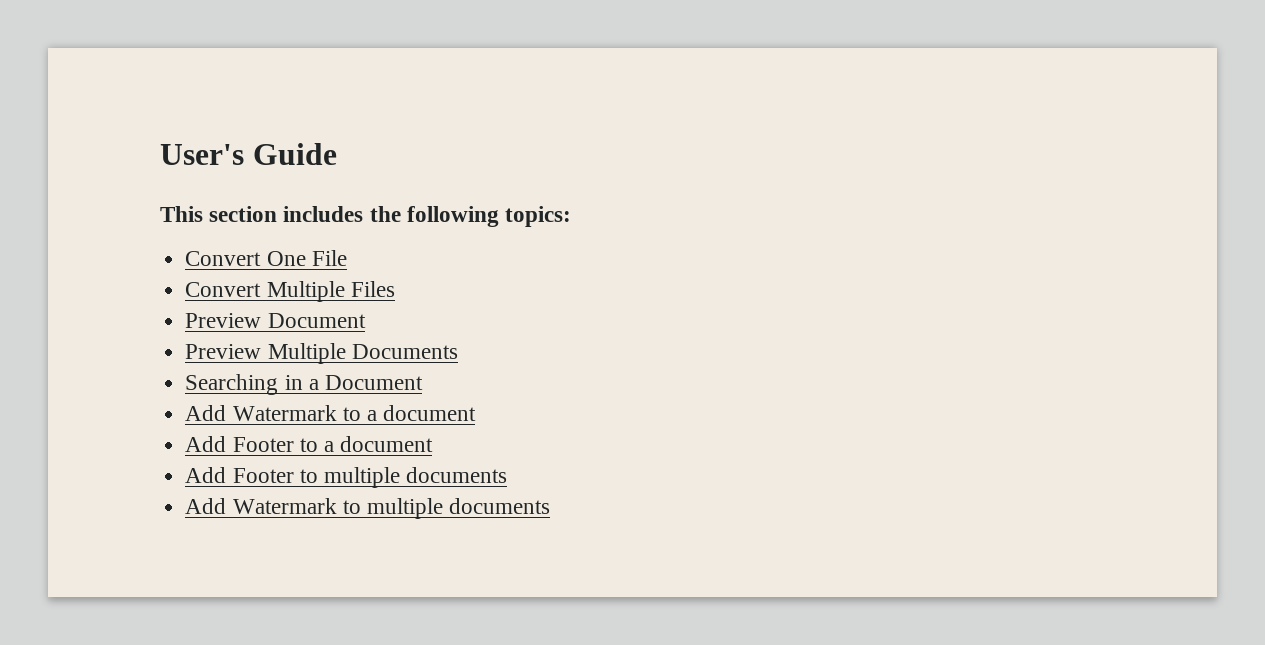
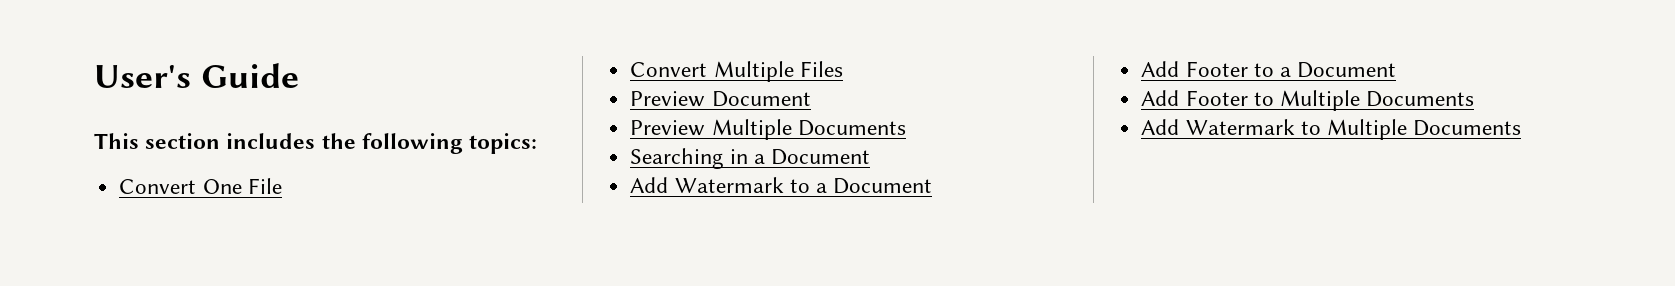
[383,405,477,421] document -> [833,178,933,194] Document
[340,436,434,452] [185,467,508,488] [185,498,551,519] document // Add Footer to multiple documents // Add Watermark to multiple documents -> [1297,62,1397,78] [1141,90,1475,111] [1141,119,1522,140] Document // Add Footer to Multiple Documents // Add Watermark to Multiple Documents

